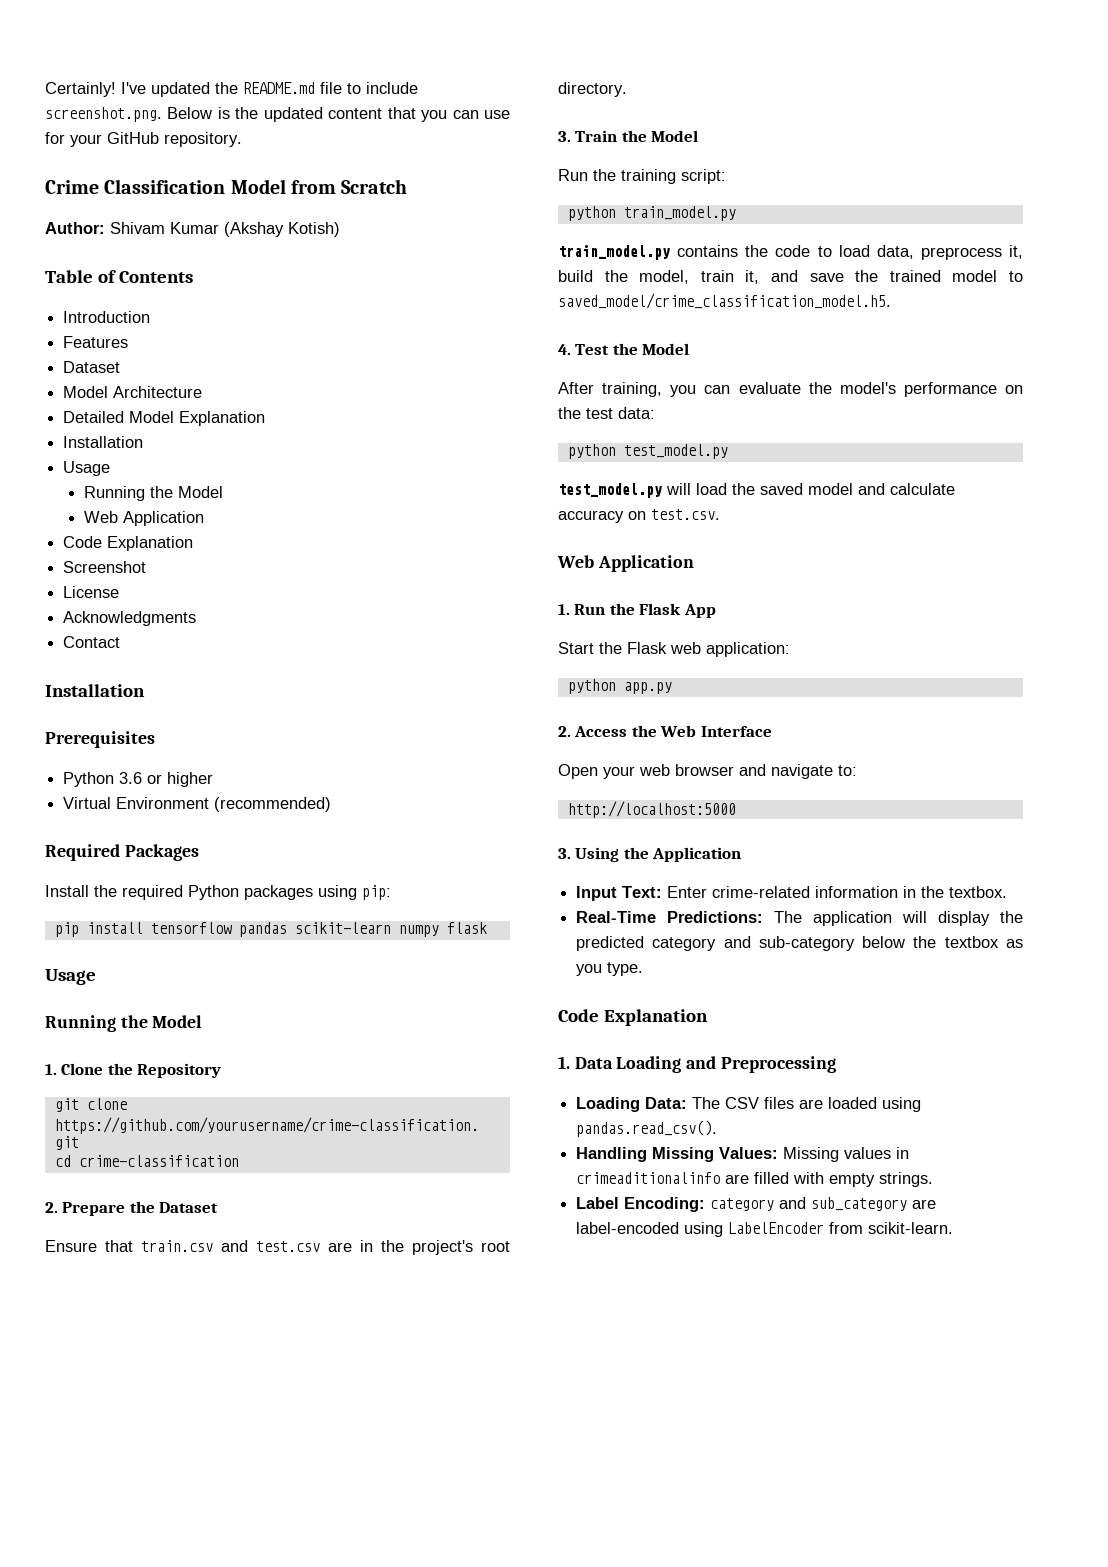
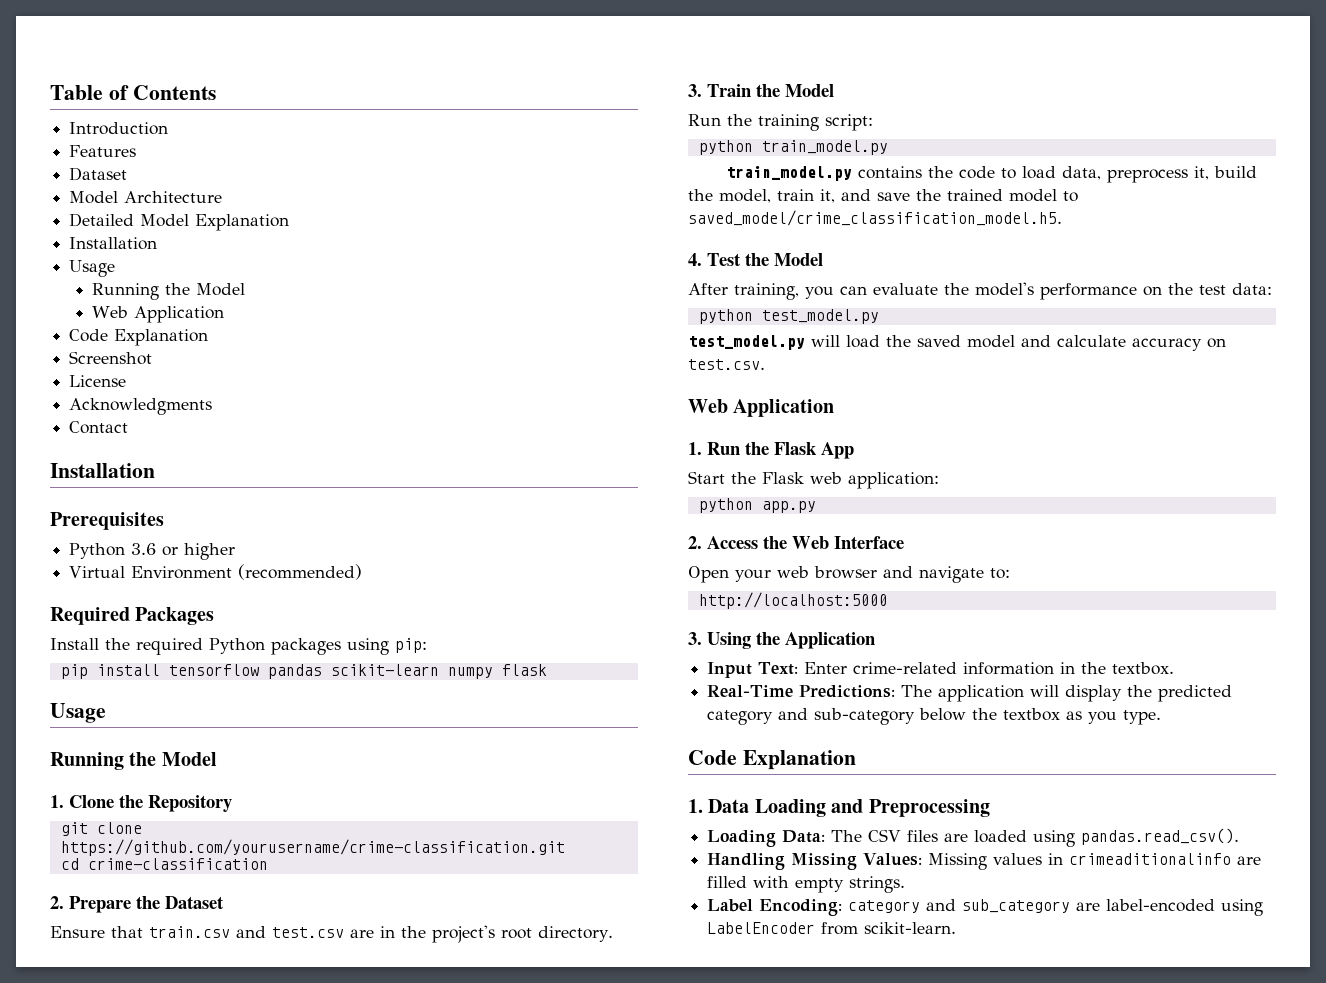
[45,82,418,97] [45,107,511,122] [45,132,242,147] [45,179,408,194] [45,222,340,237] Certainly! I've updated the README.md file to include screenshot.png. Below is the updated content that you can use for your GitHub repository. // Crime Classification Model from Scratch // Author: Shivam Kumar (Akshay Kotish) // -> (50, 92) none

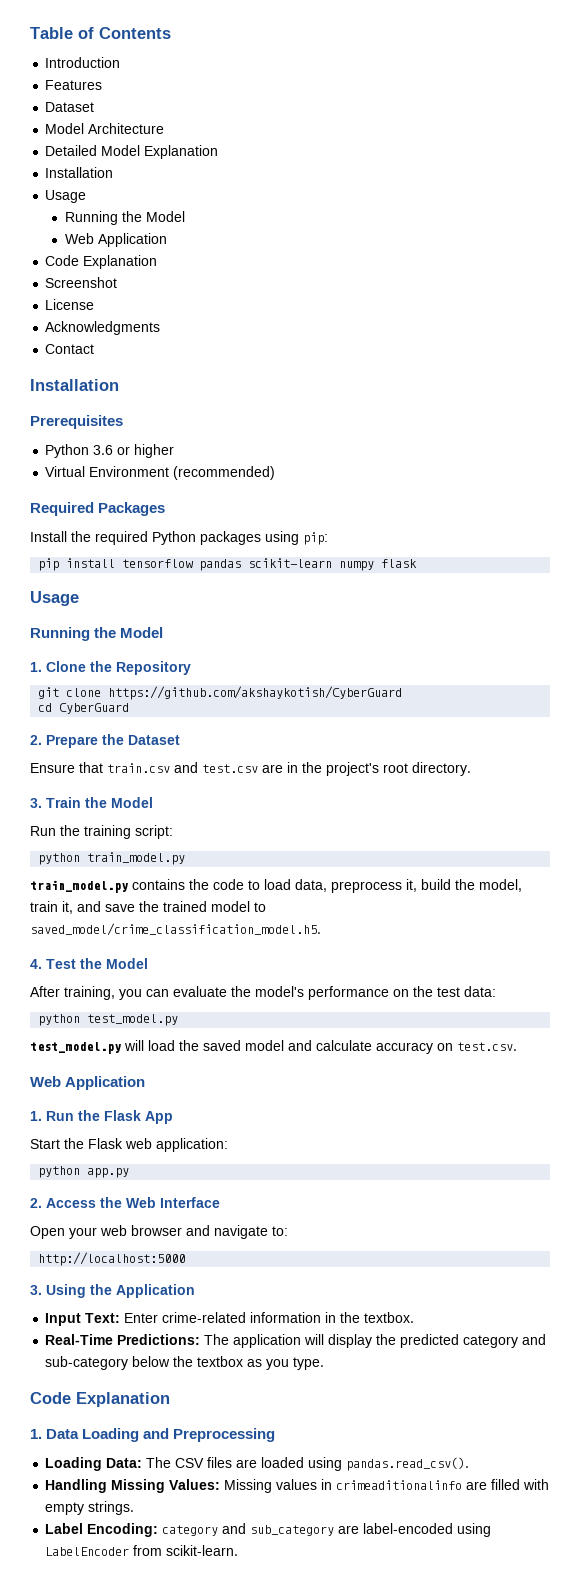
[60,839,565,856] https://github.com/yourusername/crime-classification.git -> [108,686,403,700] https://github.com/akshaykotish/CyberGuard
[87,858,268,870] crime-classification -> [59,703,130,714] CyberGuard

